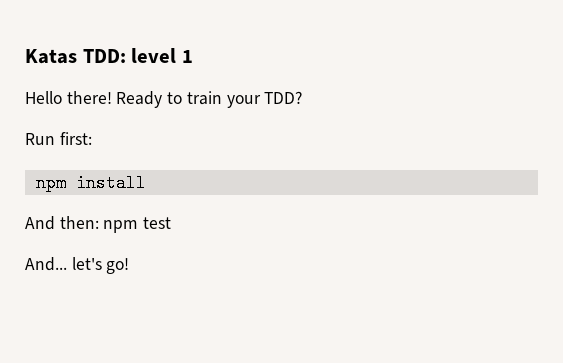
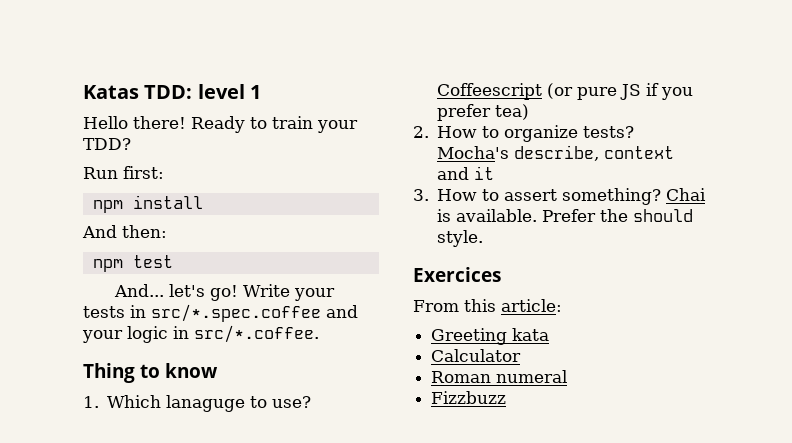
(99, 222) none -> (167, 231) //
(130, 266) none -> [242,284,335,301] [83,304,358,322] [82,325,319,343] [83,363,218,383] [83,395,312,412] [437,83,694,100] [437,104,530,121] [413,125,635,142] [437,145,675,161] [437,166,495,180] [413,188,707,205] [437,209,694,222] [437,230,484,247] [413,267,501,282] [413,299,562,312] [431,328,550,345] [431,349,522,362] [431,370,568,383] [431,391,507,404] Write your tests in src/*.spec.coffee and your logic in src/*.coffee. // Thing to know // 1. Which lanaguge to use? Coffeescript (or pure JS if you prefer tea) // 2. How to organize tests? Mocha's describe, context and it // 3. How to assert something? Chai is available. Prefer the should style. // Exercices // From this article: // Greeting kata // Calculator // Roman numeral // Fizzbuzz

